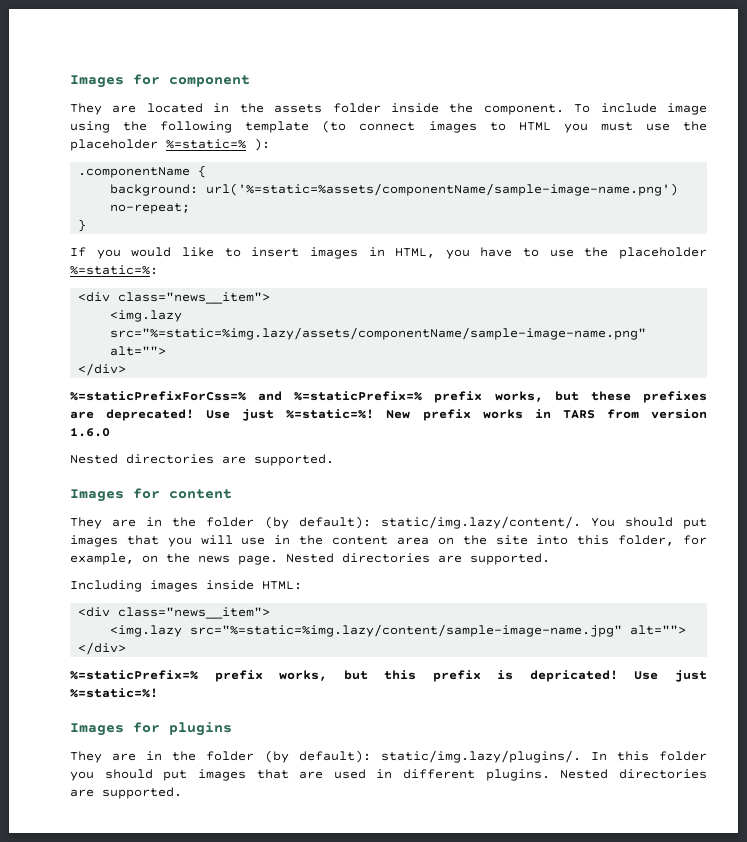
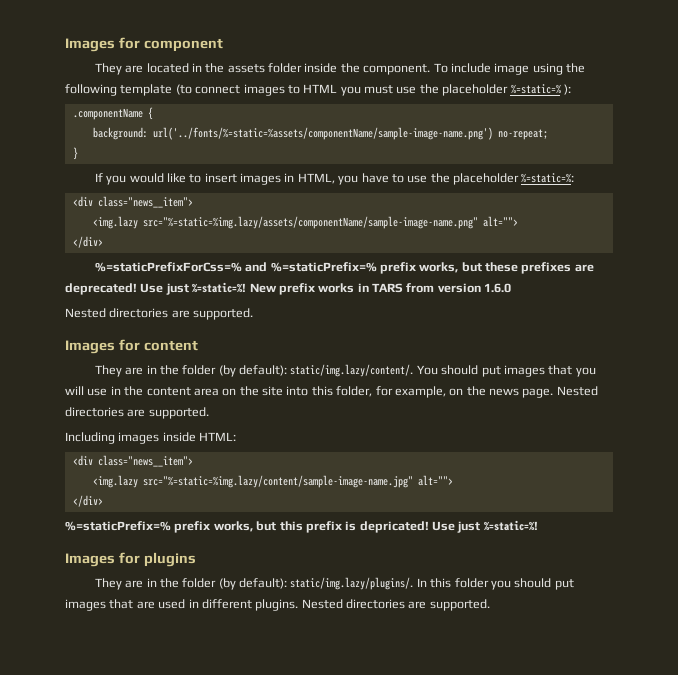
[206,183,679,196] url('%=static=%assets/componentName/sample-image-name.png') -> [152,127,493,140] url('../fonts/%=static=%assets/componentName/sample-image-name.png')

